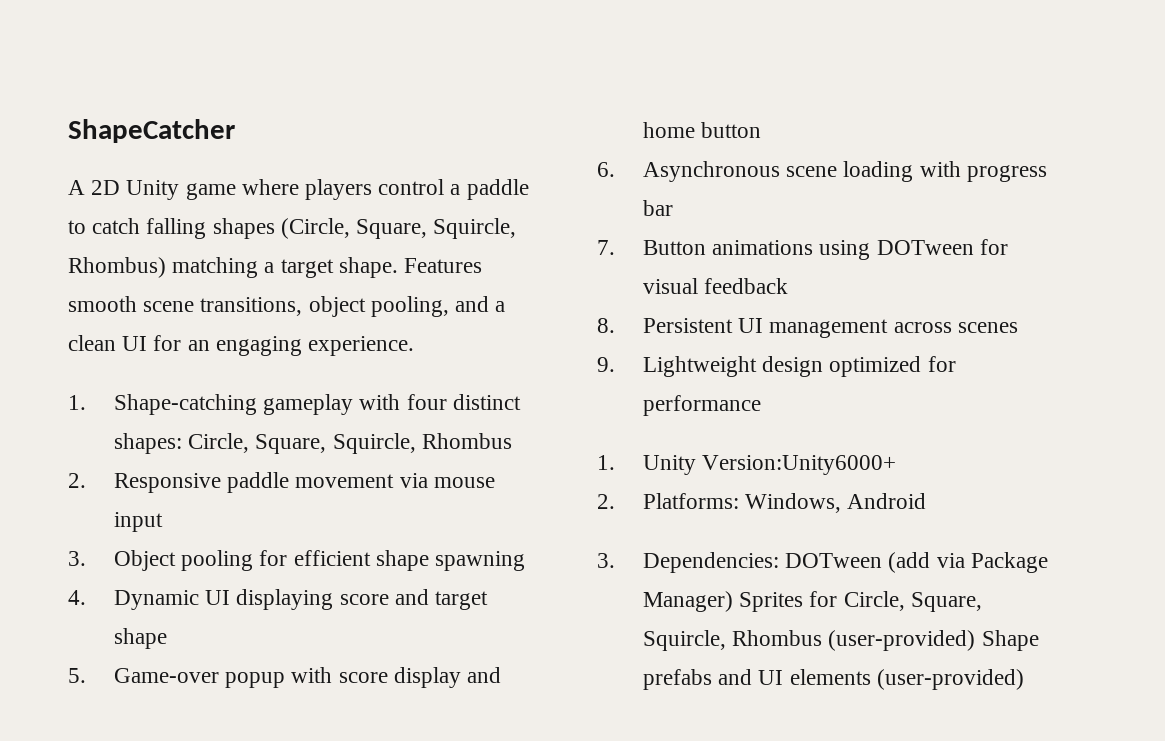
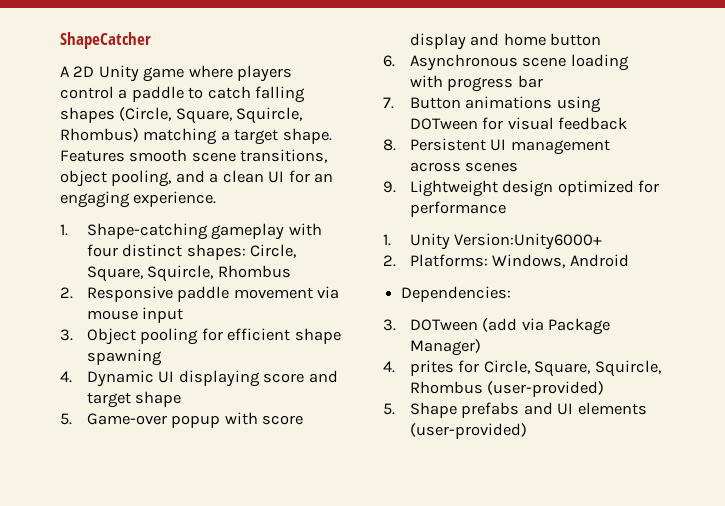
[597,552,779,573] // 3. Dependencies: -> [401,286,512,302] [383,319,396,331] // Dependencies: // 3.
[739,592,804,612] Sprites -> [383,360,454,376] // 4. prites
(976, 640) none -> [383,403,395,415] // 5.

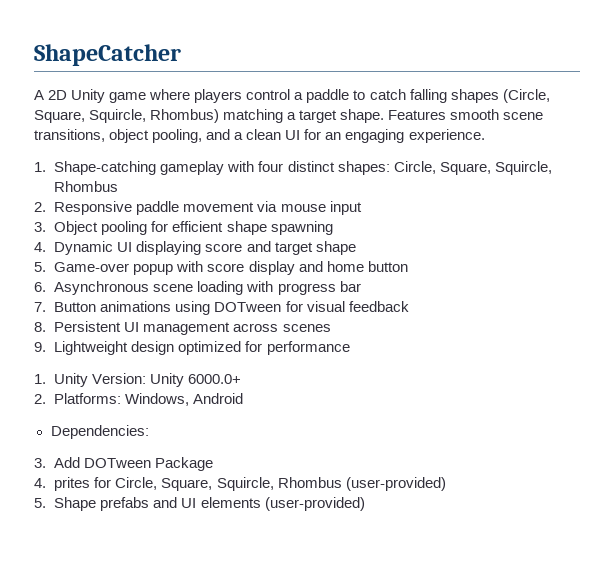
[454,233,603,250] Version:Unity6000+ -> [92,373,242,387] Version: Unity 6000.0+
[409,318,544,332] DOTween (add via -> [54,457,152,468] Add DOTween
[409,339,481,356] Manager) -> (214, 464) none

